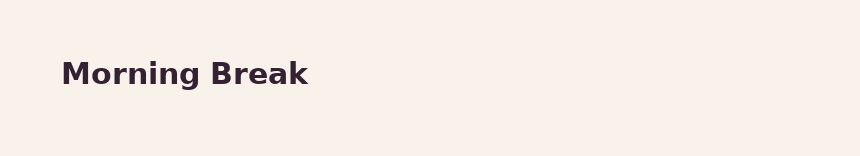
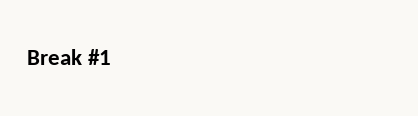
[61,61,309,90] Morning Break -> [27,49,112,65] Break #1

